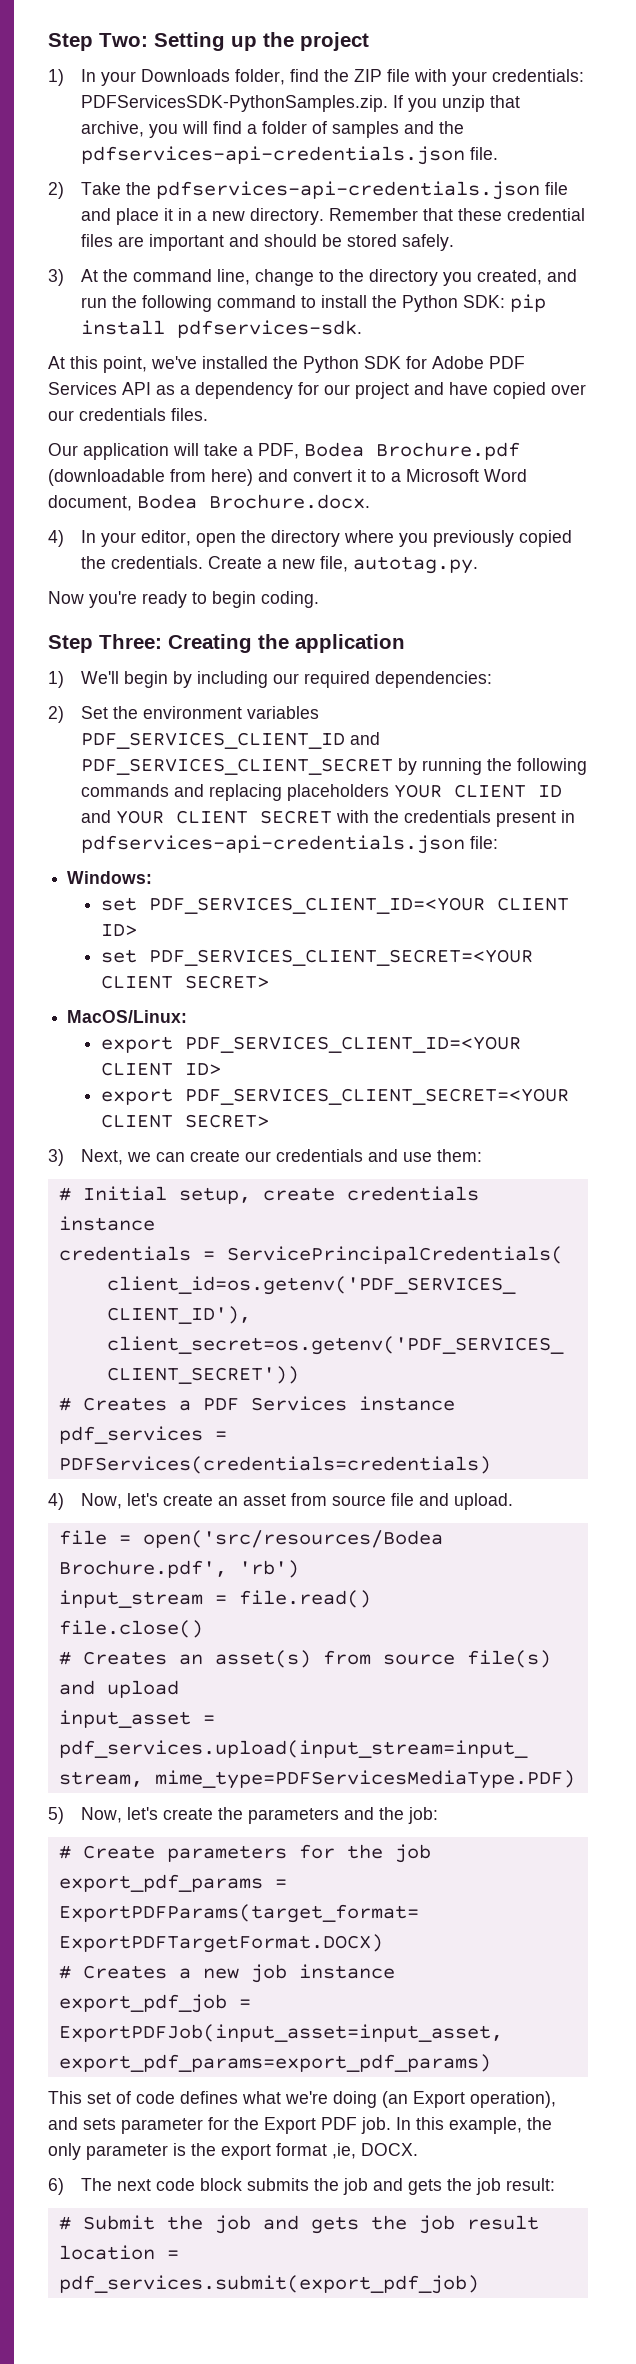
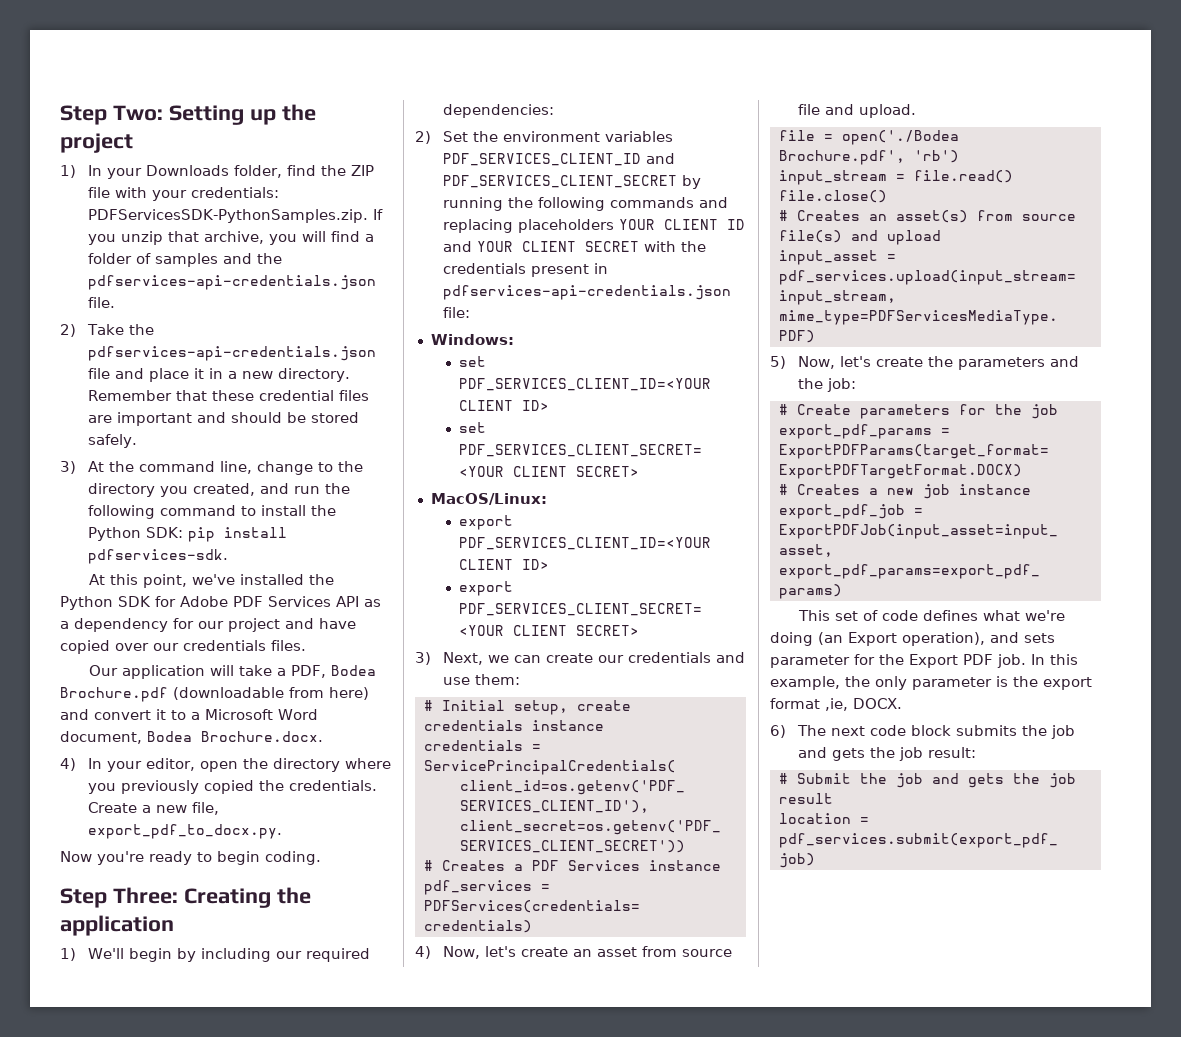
[353,556,479,574] autotag.py. -> [87,824,282,839] export_pdf_to_docx.py.
[142,1530,443,1548] open('src/resources/Bodea -> [841,130,959,145] open('./Bodea

